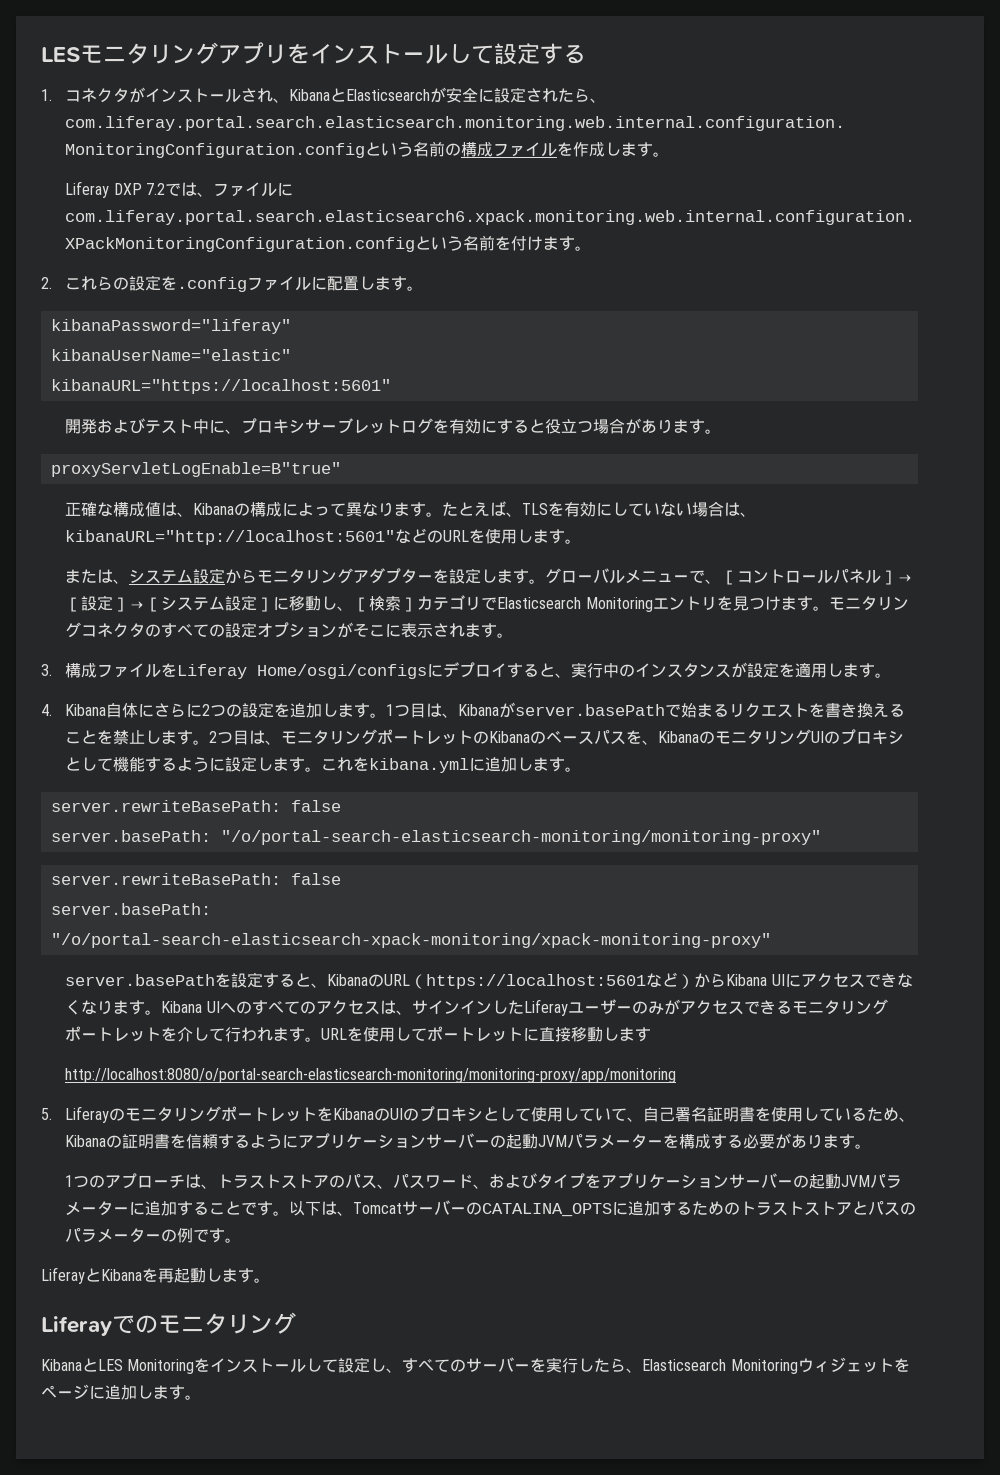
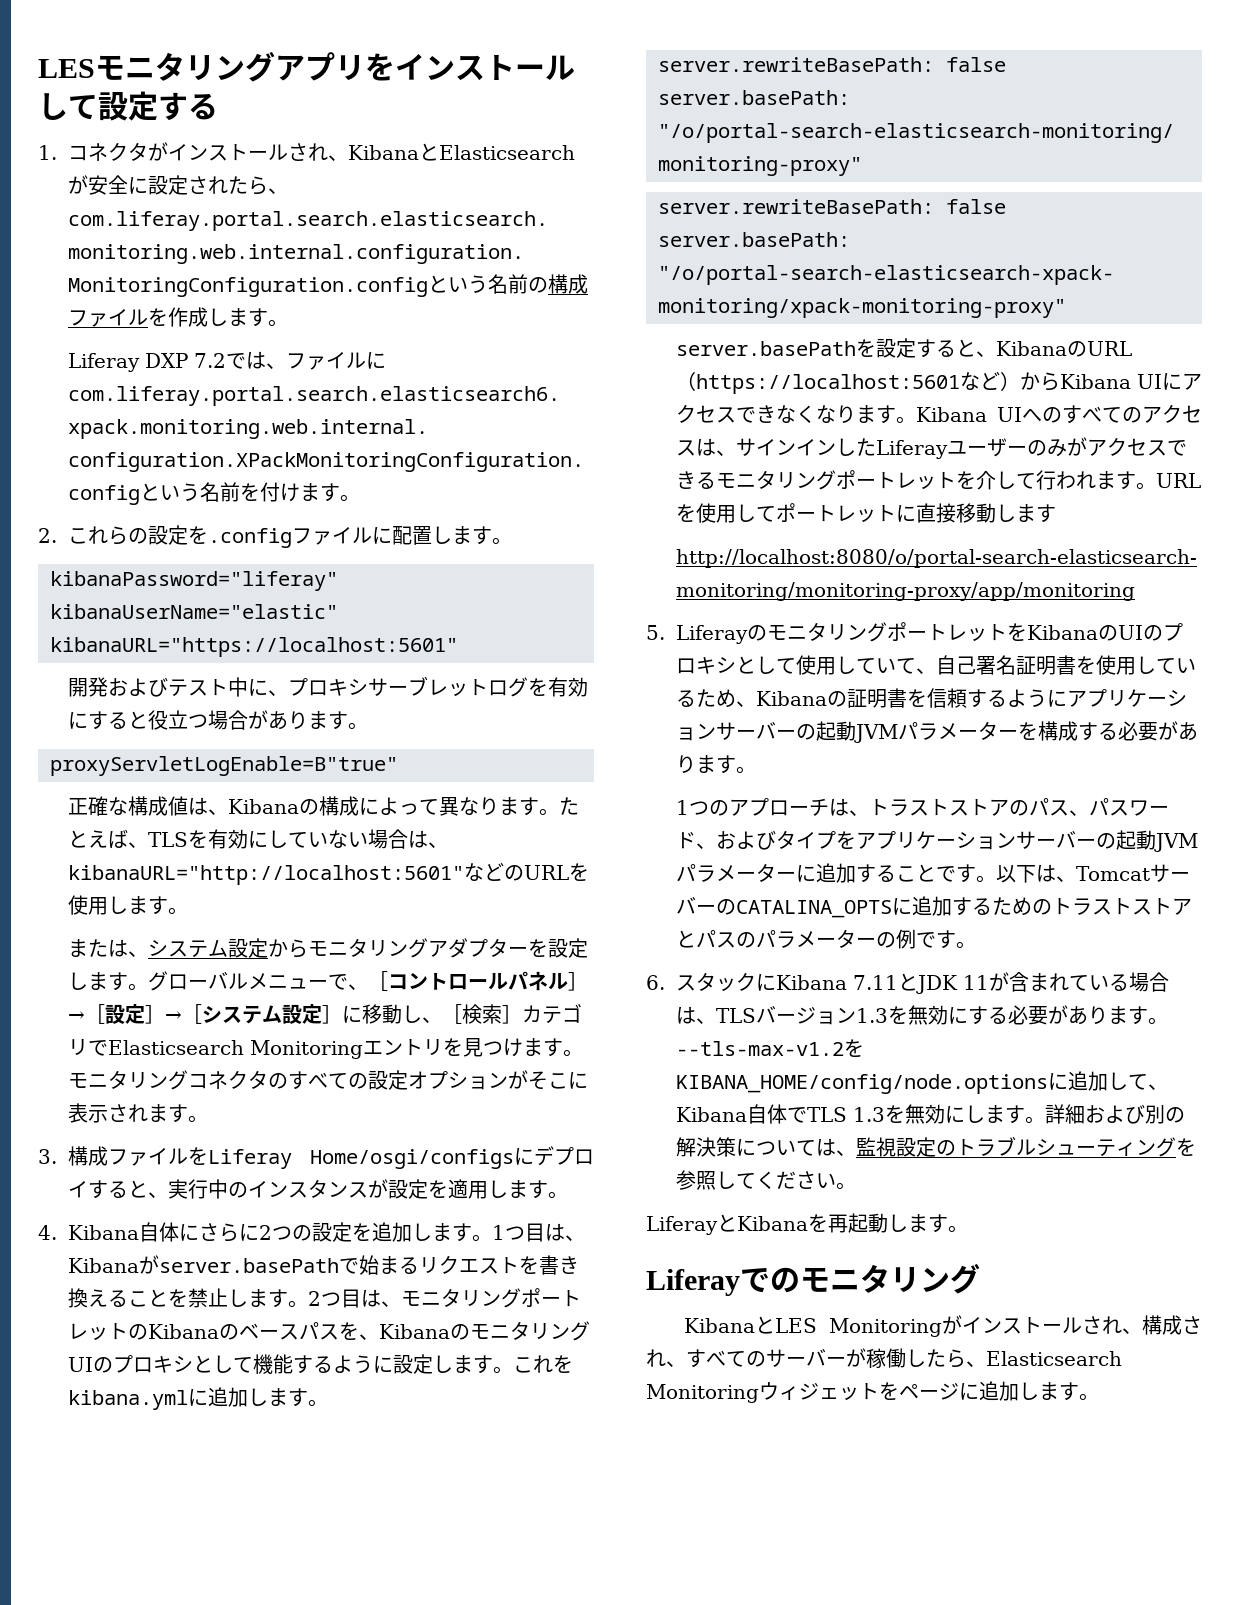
(242, 1240) none -> [646,972,1169,994] [675,1005,1168,1025] [675,1039,864,1057] [675,1071,1168,1094] [675,1104,1185,1124] [675,1136,1196,1157] [675,1170,856,1190] // 6.スタックにKibana 7.11とJDK 11が含まれている場合は、TLSバージョン1.3を無効にする必要があります。--tls-max-v1.2をKIBANA_HOME/config/node.optionsに追加して、Kibana自体でTLS 1.3を無効にします。詳細および別の解決策については、監視設定のトラブルシューティングを参照してください。
[194,1357,387,1373] をインストールして設定し -> [942,1315,1202,1335] [646,1349,666,1367] がインストールされ、構成され
[530,1357,579,1373] を実行 -> [846,1348,906,1369] が稼働

